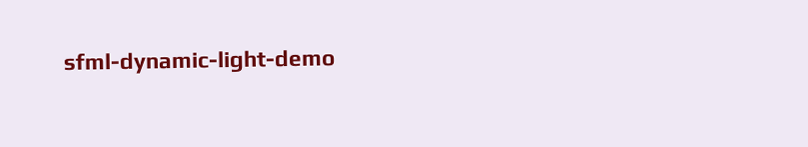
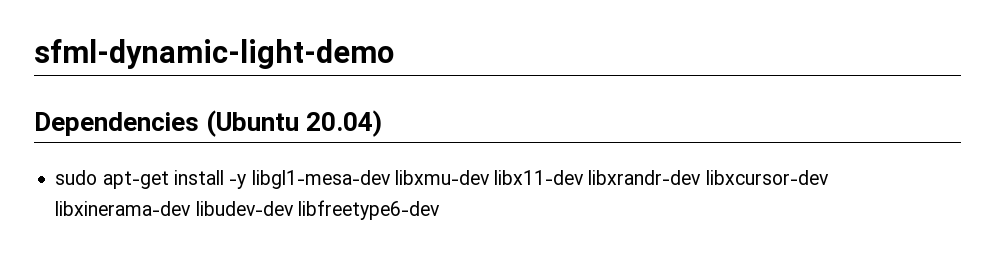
(335, 62) none -> [34,110,383,137] [55,170,829,189] [55,200,440,220] // Dependencies (Ubuntu 20.04) // sudo apt-get install -y libgl1-mesa-dev libxmu-dev libx11-dev libxrandr-dev libxcursor-dev libxinerama-dev libudev-dev libfreetype6-dev

